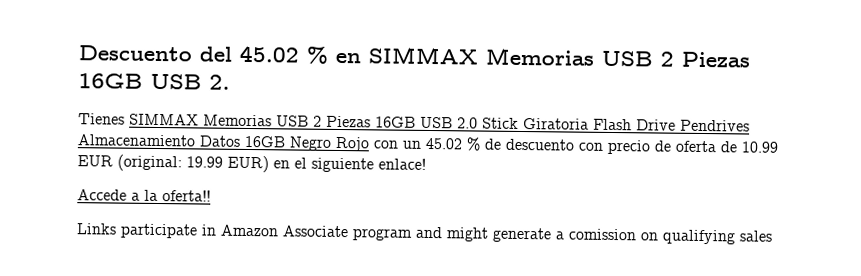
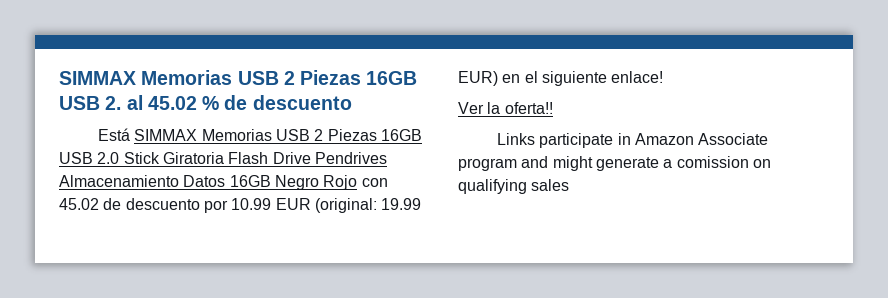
[78,45,361,64] Descuento del 45.02 % en -> (59, 78) none
[78,113,125,125] // Tienes -> [126,95,352,110] [98,128,131,141] al 45.02 % de descuento // Está
[402,137,737,155] un 45.02 % de descuento con precio de oferta de -> [59,198,228,213] 45.02 de descuento por
[77,189,140,201] Accede a -> [458,102,484,114] Ver

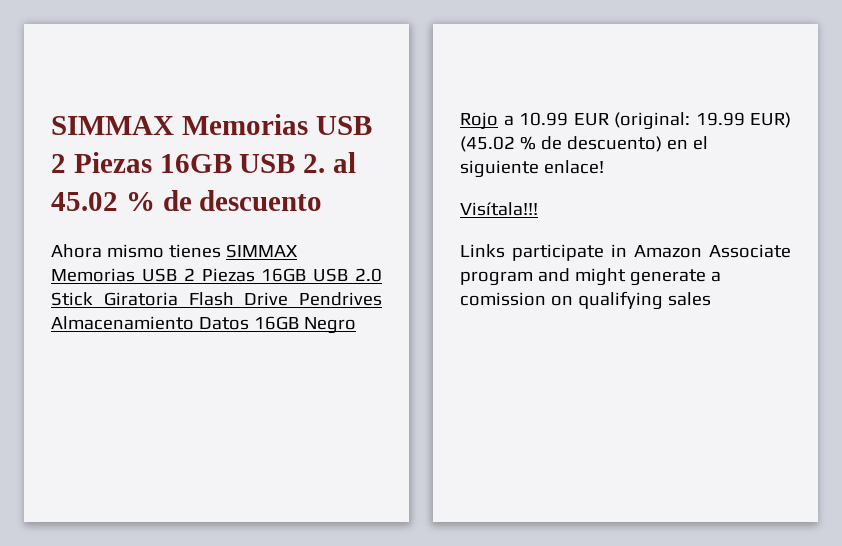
[98,128,131,141] Está -> [51,244,221,258] Ahora mismo tienes
[361,178,388,187] [59,198,228,213] con 45.02 de descuento por -> [503,115,514,126] a
(498, 78) none -> [460,136,662,152] (45.02 % de descuento)
[458,102,553,114] Ver la oferta!! -> [460,202,538,216] Visítala!!!

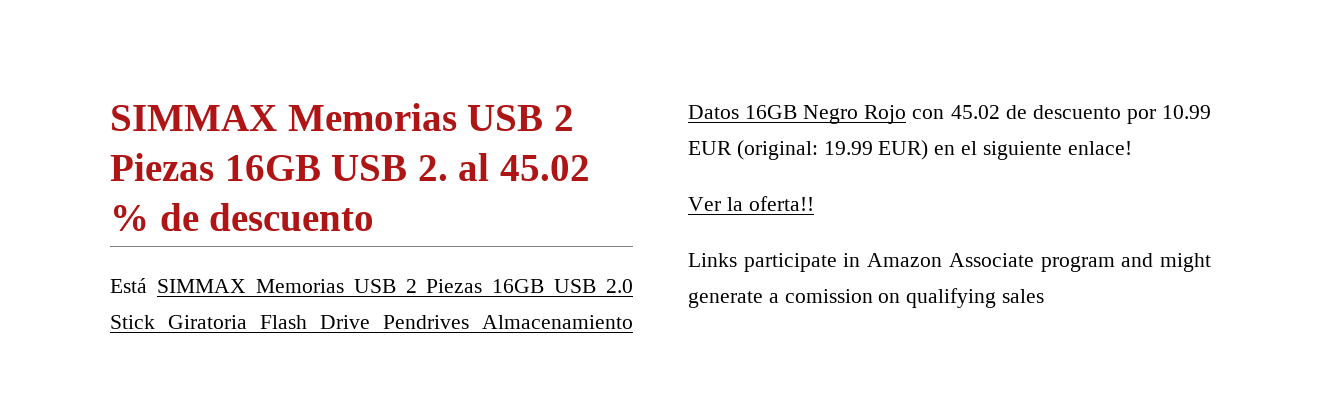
[51,244,221,258] Ahora mismo tienes -> [110,278,147,293] Está
[503,115,514,126] a -> [912,105,1156,124] con 45.02 de descuento por
[460,136,662,152] (45.02 % de descuento) -> (929, 150) none
[460,202,538,216] Visítala!!! -> [688,196,814,211] Ver la oferta!!

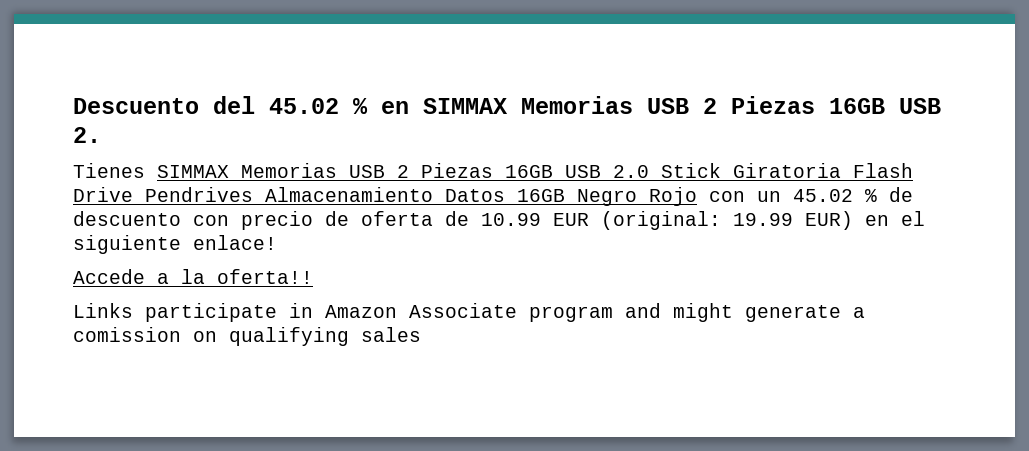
(110, 118) none -> [73,96,409,114] Descuento del 45.02 % en
[458,153,590,181] [110,203,375,231] [110,278,147,293] al 45.02 % de descuento // Está -> [73,163,145,178] // Tienes
[950,105,1156,124] 45.02 de descuento por -> [757,187,913,202] [73,211,469,230] un 45.02 % de descuento con precio de oferta de
[688,197,721,211] Ver -> [73,269,169,284] Accede a

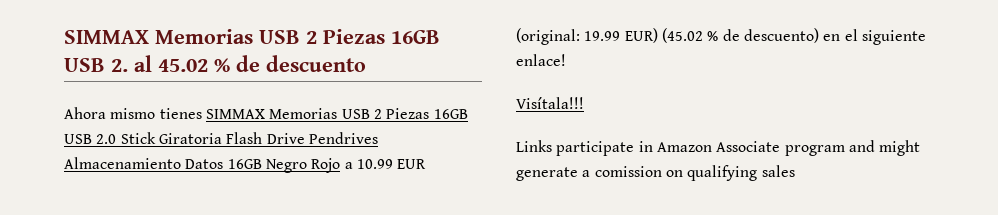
[73,96,409,114] Descuento del 45.02 % en -> (64, 37) none
[73,163,145,178] // Tienes -> [134,55,366,72] [64,107,202,119] al 45.02 % de descuento // Ahora mismo tienes
[709,187,913,202] [73,211,469,230] con un 45.02 % de descuento con precio de oferta de -> [344,162,353,169] a
(853, 220) none -> [661,28,819,43] (45.02 % de descuento)
[73,269,313,284] Accede a la oferta!! -> [516,97,584,109] Visítala!!!

